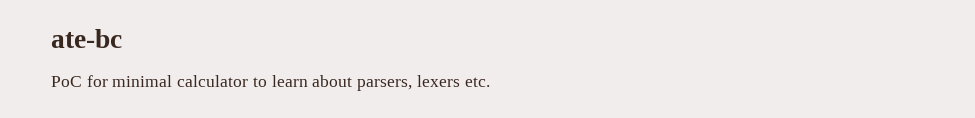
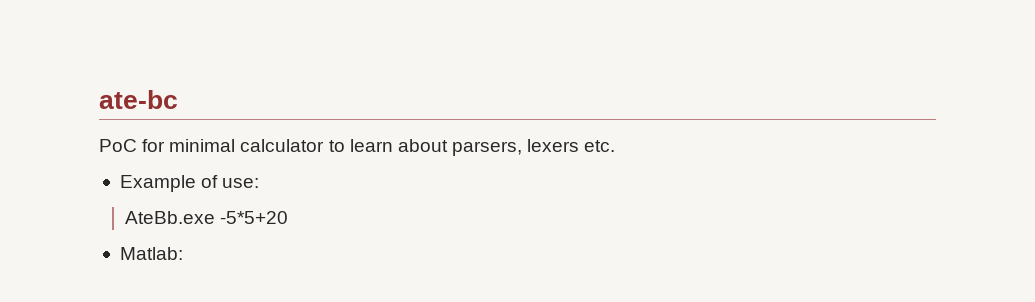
(490, 82) none -> [119,175,260,192] [124,211,288,224] [119,247,183,260] // Example of use: // AteBb.exe -5*5+20 // Matlab:

